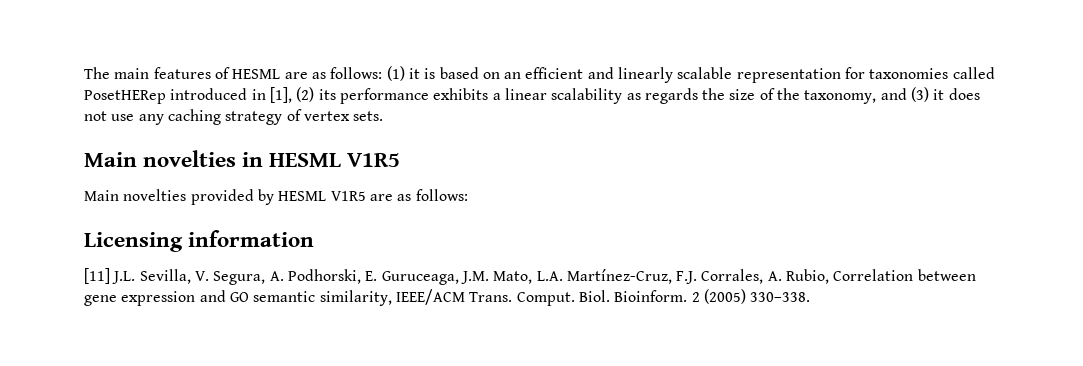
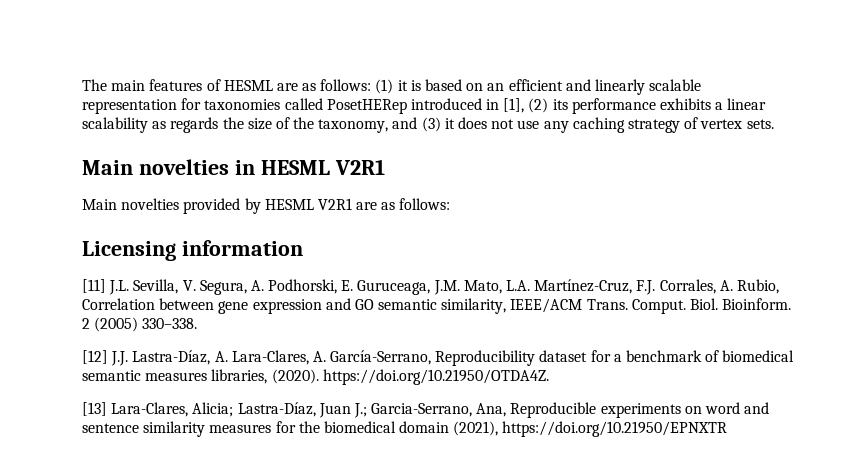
[347,153,401,167] V1R5 -> [334,159,385,175] V2R1
[330,191,366,201] V1R5 -> [317,198,352,210] V2R1
(811, 297) none -> [82,350,795,366] [82,369,549,385] [82,402,770,418] [82,421,728,437] // [12] J.J. Lastra-Díaz, A. Lara-Clares, A. García-Serrano, Reproducibility dataset for a benchmark of biomedical semantic measures libraries, (2020). https://doi.org/10.21950/OTDA4Z. // [13] Lara-Clares, Alicia; Lastra-Díaz, Juan J.; Garcia-Serrano, Ana, Reproducible experiments on word and sentence similarity measures for the biomedical domain (2021), https://doi.org/10.21950/EPNXTR

